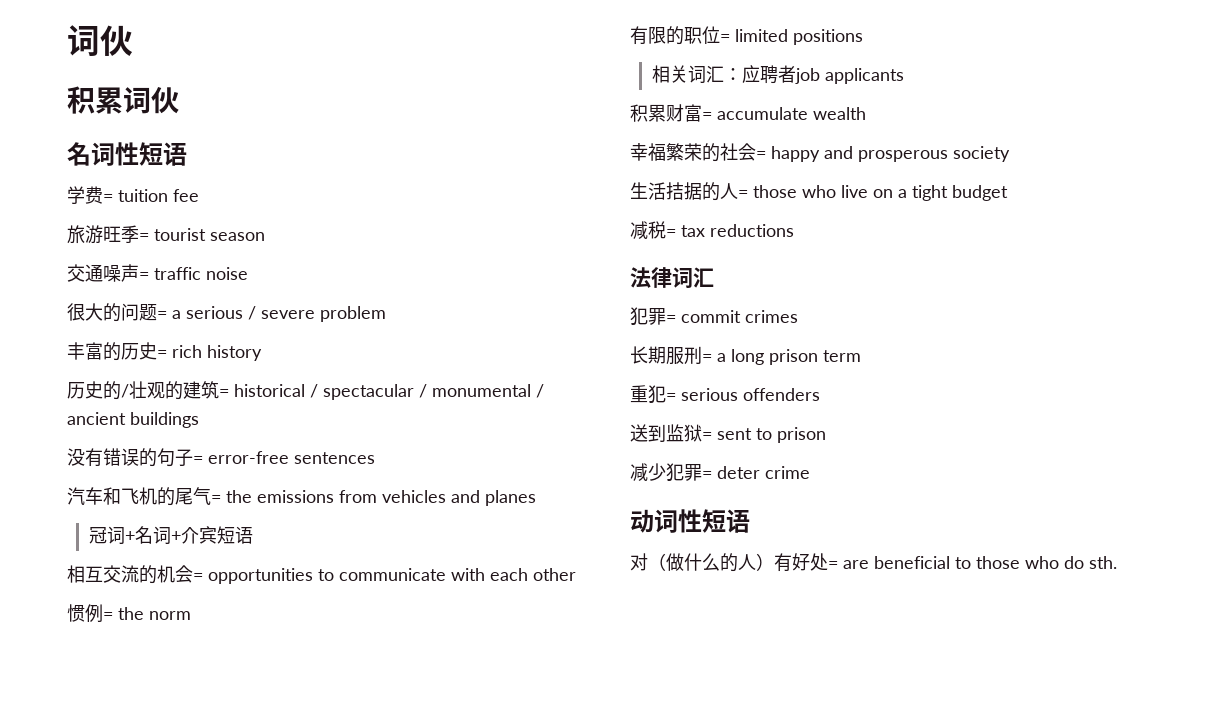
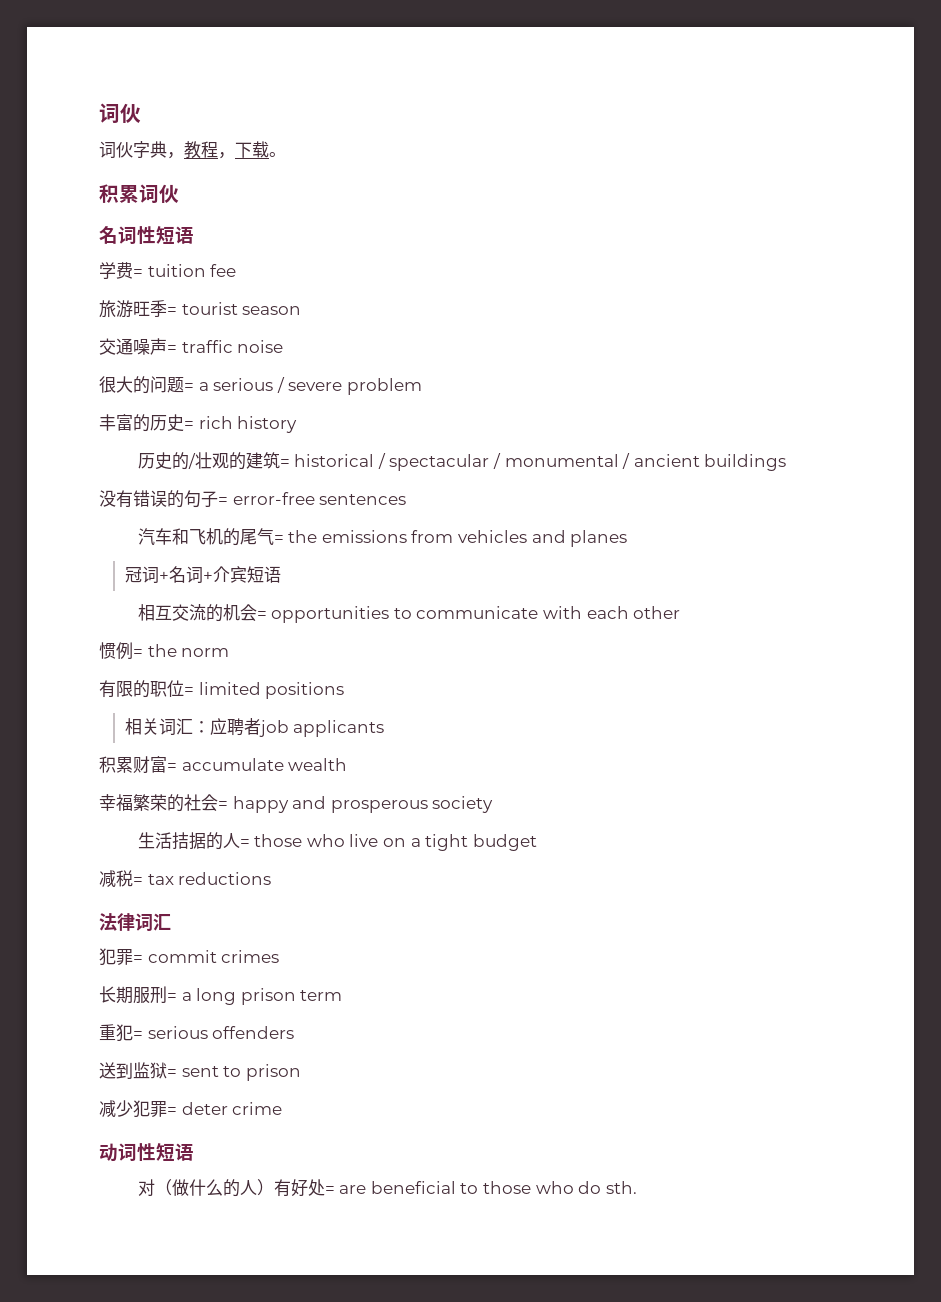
[67,25,133,56] 词伙 -> [99,103,141,123] [99,141,286,159] 词伙 // 词伙字典，教程，下载。

